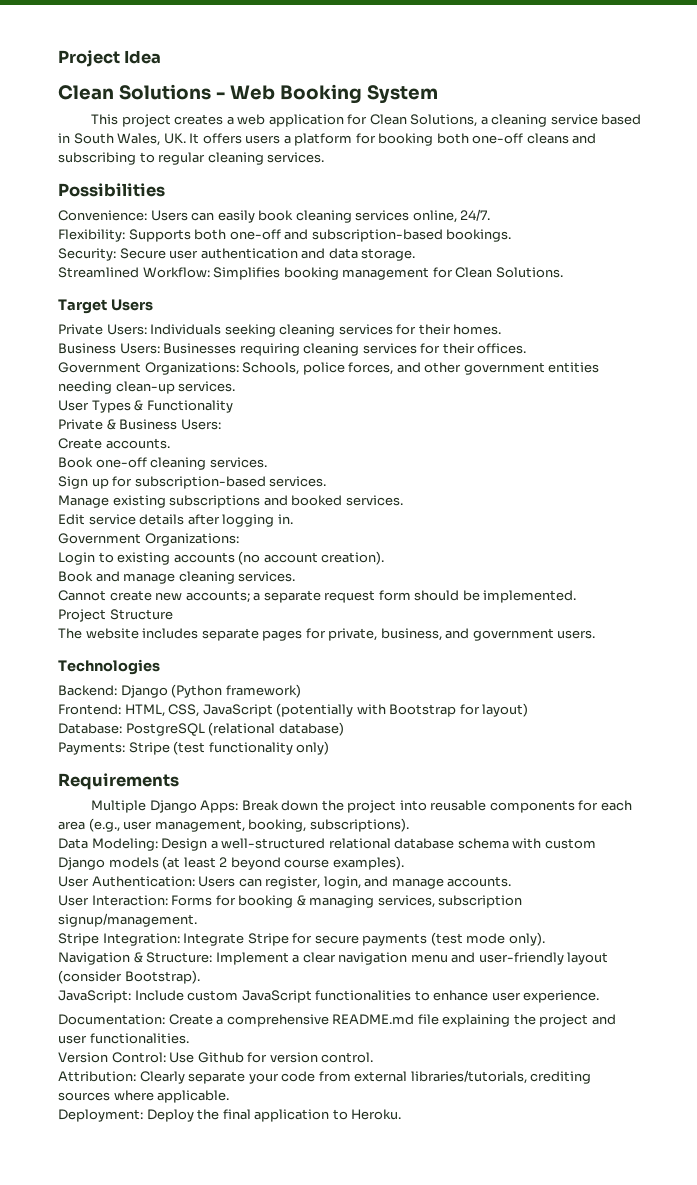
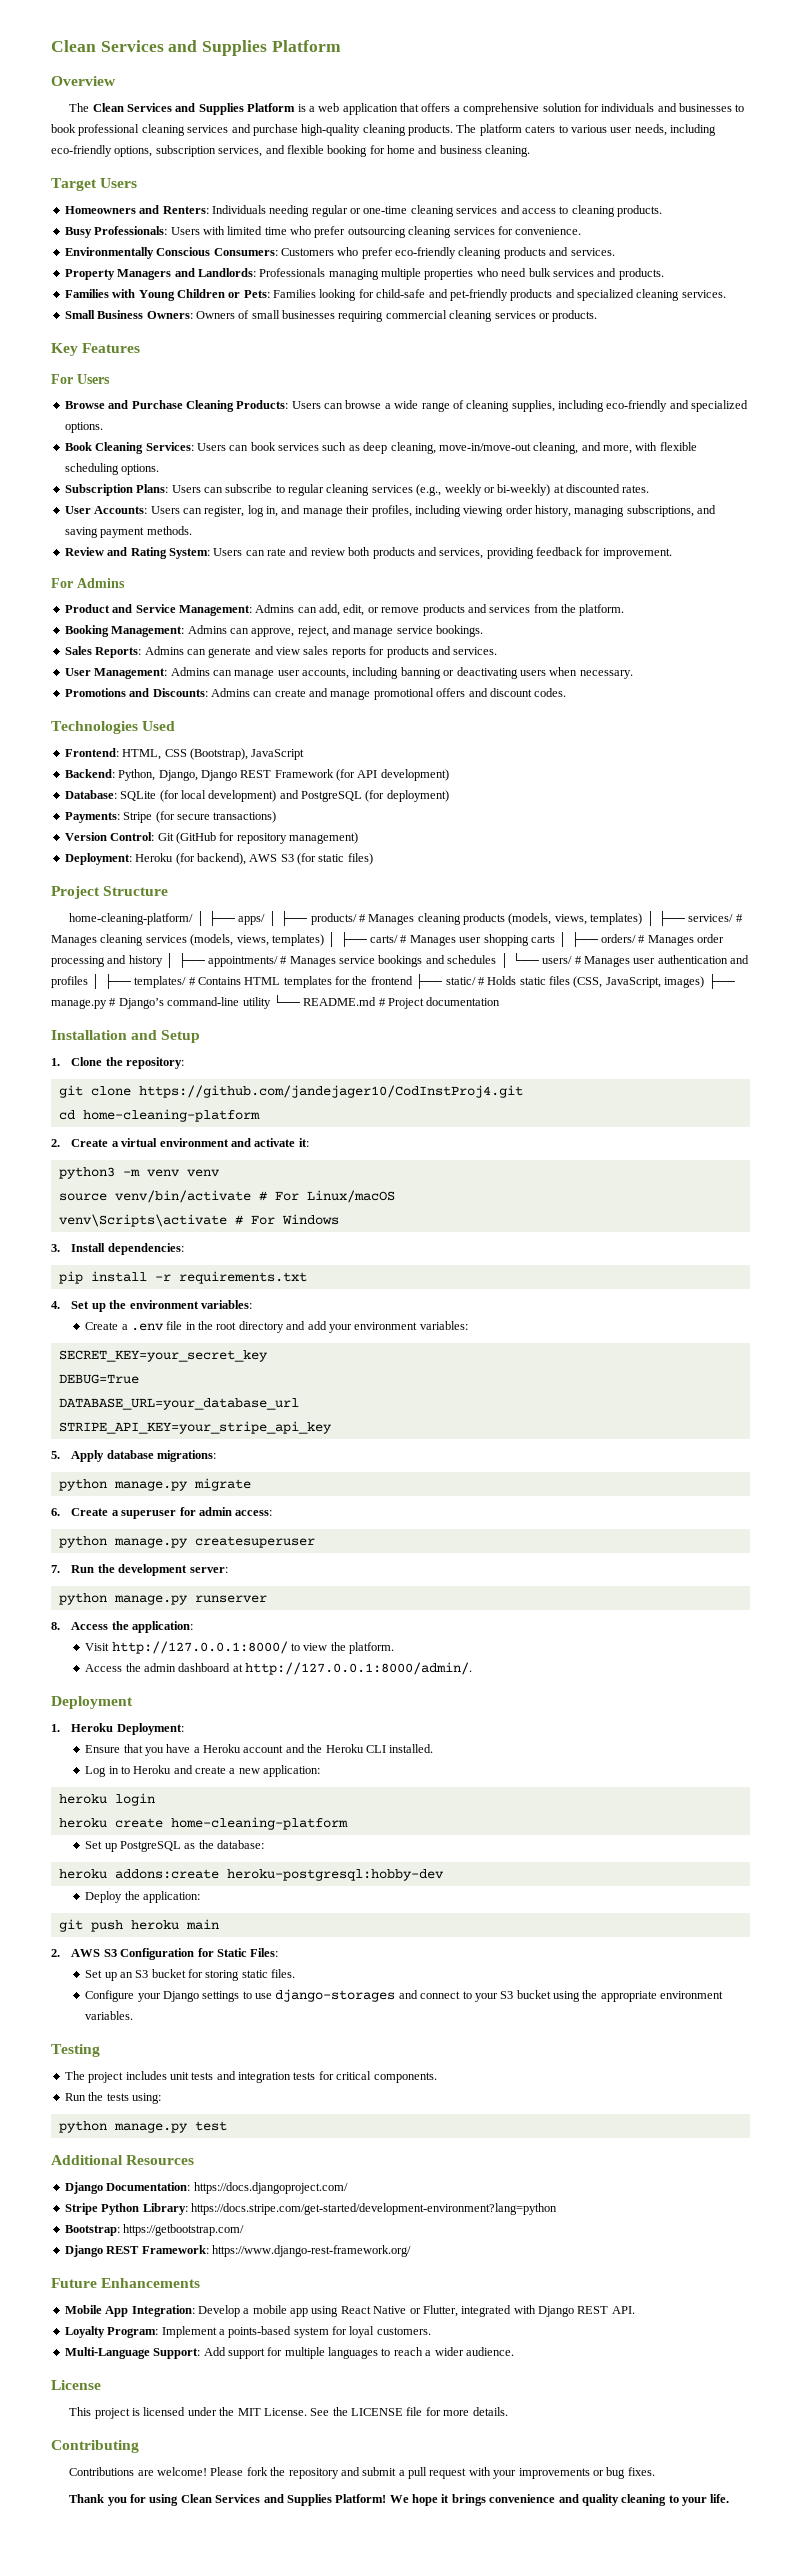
[58,50,162,67] [58,84,438,104] [91,114,642,127] [58,133,597,146] [58,152,325,165] [58,183,165,197] [58,209,491,223] [58,229,512,242] [58,248,416,261] [58,267,563,280] [58,299,153,314] [58,324,502,337] [58,343,527,356] [58,362,600,375] [58,381,236,394] [58,400,233,413] [58,419,221,430] [58,438,170,449] [58,457,267,470] [58,476,327,489] [58,495,403,508] [58,514,293,527] [58,533,239,546] [58,551,385,565] [58,571,296,584] [58,590,577,603] [58,609,173,622] [58,628,596,641] [58,659,160,675] [58,684,301,698] [58,703,529,717] [58,722,344,736] [58,741,330,755] [58,773,179,790] [91,800,632,813] [58,818,409,832] [58,838,596,851] [58,856,404,870] [58,876,512,889] [58,895,523,908] [58,913,197,927] [58,932,545,946] [58,952,609,965] [58,970,200,984] [58,990,600,1003] [58,1014,616,1027] [58,1033,189,1044] [58,1052,374,1063] [58,1070,592,1084] [58,1090,230,1103] [58,1109,402,1122] Project Idea // Clean Solutions - Web Booking System // This project creates a web application for Clean Solutions, a cleaning service based in South Wales, UK. It offers users a platform for booking both one-off cleans and subscribing to regular cleaning services. // Possibilities // Convenience: Users can easily book cleaning services online, 24/7. // Flexibility: Supports both one-off and subscription-based bookings. // Security: Secure user authentication and data storage. // Streamlined Workflow: Simplifies booking management for Clean Solutions. // Target Users // Private Users: Individuals seeking cleaning services for their homes. // Business Users: Businesses requiring cleaning services for their offices. // Government Organizations: Schools, police forces, and other government entities needing clean-up services. // User Types & Functionality // Private & Business Users: // Create accounts. // Book one-off cleaning services. // Sign up for subscription-based services. // Manage existing subscriptions and booked services. // Edit service details after logging in. // Government Organizations: // Login to existing accounts (no account creation). // Book and manage cleaning services. // Cannot create new accounts; a separate request form should be implemented. // Project Structure // The website includes separate pages for private, business, and government users. // Technologies // Backend: Django (Python framework) // Frontend: HTML, CSS, JavaScript (potentially with Bootstrap for layout) // Database: PostgreSQL (relational database) // Payments: Stripe (test functionality only) // Requirements // Multiple Django Apps: Break down the project into reusable components for each area (e.g., user management, booking, subscriptions). // Data Modeling: Design a well-structured relational database schema with custom Django models (at least 2 beyond course examples). // User Authentication: Users can register, login, and manage accounts. // User Interaction: Forms for booking & managing services, subscription signup/management. // Stripe Integration: Integrate Stripe for secure payments (test mode only). // Navigation & Structure: Implement a clear navigation menu and user-friendly layout (consider Bootstrap). // JavaScript: Include custom JavaScript functionalities to enhance user experience. // Documentation: Create a comprehensive README.md file explaining the project and user functionalities. // Version Control: Use Github for version control. // Attribution: Clearly separate your code from external libraries/tutorials, crediting sources where applicable. // Deployment: Deploy the final application to Heroku. -> [51,40,341,56] [51,76,116,86] [69,103,745,115] [51,124,716,136] [51,145,531,157] [51,178,138,191] [64,205,662,217] [64,226,582,238] [64,247,615,259] [64,268,664,280] [64,289,726,301] [64,310,598,322] [51,343,141,356] [51,374,110,384] [64,400,749,412] [64,422,103,433] [64,442,697,454] [64,463,160,475] [64,484,650,496] [64,505,717,517] [64,526,192,538] [64,547,672,559] [51,578,125,588] [64,604,625,616] [64,625,484,637] [64,646,498,658] [64,667,633,679] [64,688,567,700] [51,721,176,734] [64,748,305,760] [64,769,449,781] [64,790,449,802] [64,811,277,823] [64,832,358,844] [64,853,373,865] [51,886,169,899] [69,910,743,926] [51,931,725,947] [51,952,750,968] [51,973,735,989] [51,994,501,1009] [51,1030,201,1043] [51,1057,185,1069] [58,1085,523,1098] [58,1109,260,1122] [51,1138,309,1147] [58,1167,220,1179] [58,1190,395,1203] [58,1214,339,1227] [51,1243,184,1255] [58,1271,307,1284] [51,1300,252,1312] [85,1321,468,1333] [58,1350,268,1362] [58,1374,139,1384] [58,1398,299,1410] [58,1421,332,1434] [51,1450,217,1462] [58,1478,251,1491] [51,1507,273,1519] [58,1536,315,1548] [51,1564,228,1576] [58,1593,267,1605] [51,1621,194,1633] [85,1641,395,1654] [85,1662,473,1675] [51,1696,133,1709] [51,1723,184,1735] [85,1744,434,1756] [85,1765,321,1777] [58,1793,155,1806] [58,1817,348,1830] [85,1840,265,1852] [58,1869,444,1881] [85,1891,200,1903] [58,1919,219,1932] [51,1948,279,1960] [85,1969,296,1981] [85,1989,724,2002] [85,2011,134,2020] [51,2044,100,2057] [64,2071,437,2083] [64,2092,161,2104] [58,2121,227,2133] [51,2155,195,2165] [64,2182,348,2194] [64,2203,557,2215] [64,2224,245,2236] [64,2245,411,2257] [51,2278,201,2288] [64,2305,635,2317] [64,2326,431,2338] [64,2347,514,2359] [51,2380,101,2390] [69,2407,508,2419] [51,2440,139,2453] [69,2467,655,2479] [69,2494,730,2506] Clean Services and Supplies Platform // Overview // The Clean Services and Supplies Platform is a web application that offers a comprehensive solution for individuals and businesses to book professional cleaning services and purchase high-quality cleaning products. The platform caters to various user needs, including eco-friendly options, subscription services, and flexible booking for home and business cleaning. // Target Users // Homeowners and Renters: Individuals needing regular or one-time cleaning services and access to cleaning products. // Busy Professionals: Users with limited time who prefer outsourcing cleaning services for convenience. // Environmentally Conscious Consumers: Customers who prefer eco-friendly cleaning products and services. // Property Managers and Landlords: Professionals managing multiple properties who need bulk services and products. // Families with Young Children or Pets: Families looking for child-safe and pet-friendly products and specialized cleaning services. // Small Business Owners: Owners of small businesses requiring commercial cleaning services or products. // Key Features // For Users // Browse and Purchase Cleaning Products: Users can browse a wide range of cleaning supplies, including eco-friendly and specialized options. // Book Cleaning Services: Users can book services such as deep cleaning, move-in/move-out cleaning, and more, with flexible scheduling options. // Subscription Plans: Users can subscribe to regular cleaning services (e.g., weekly or bi-weekly) at discounted rates. // User Accounts: Users can register, log in, and manage their profiles, including viewing order history, managing subscriptions, and saving payment methods. // Review and Rating System: Users can rate and review both products and services, providing feedback for improvement. // For Admins // Product and Service Management: Admins can add, edit, or remove products and services from the platform. // Booking Management: Admins can approve, reject, and manage service bookings. // Sales Reports: Admins can generate and view sales reports for products and services. // User Management: Admins can manage user accounts, including banning or deactivating users when necessary. // Promotions and Discounts: Admins can create and manage promotional offers and discount codes. // Technologies Used // Frontend: HTML, CSS (Bootstrap), JavaScript // Backend: Python, Django, Django REST Framework (for API development) // Database: SQLite (for local development) and PostgreSQL (for deployment) // Payments: Stripe (for secure transactions) // Version Control: Git (GitHub for repository management) // Deployment: Heroku (for backend), AWS S3 (for static files) // Project Structure // home-cleaning-platform/ │ ├── apps/ │ ├── products/ # Manages cleaning products (models, views, templates) │ ├── services/ # Manages cleaning services (models, views, templates) │ ├── carts/ # Manages user shopping carts │ ├── orders/ # Manages order processing and history │ ├── appointments/ # Manages service bookings and schedules │ └── users/ # Manages user authentication and profiles │ ├── templates/ # Contains HTML templates for the frontend ├── static/ # Holds static files (CSS, JavaScript, images) ├── manage.py # Django’s command-line utility └── README.md # Project documentation // Installation and Setup // 1. Clone the repository: // git clone https://github.com/jandejager10/CodInstProj4.git // cd home-cleaning-platform // 2. Create a virtual environment and activate it: // python3 -m venv venv // source venv/bin/activate # For Linux/macOS // venv\Scripts\activate # For Windows // 3. Install dependencies: // pip install -r requirements.txt // 4. Set up the environment variables: // Create a .env file in the root directory and add your environment variables: // SECRET_KEY=your_secret_key // DEBUG=True // DATABASE_URL=your_database_url // STRIPE_API_KEY=your_stripe_api_key // 5. Apply database migrations: // python manage.py migrate // 6. Create a superuser for admin access: // python manage.py createsuperuser // 7. Run the development server: // python manage.py runserver // 8. Access the application: // Visit http://127.0.0.1:8000/ to view the platform. // Access the admin dashboard at http://127.0.0.1:8000/admin/. // Deployment // 1. Heroku Deployment: // Ensure that you have a Heroku account and the Heroku CLI installed. // Log in to Heroku and create a new application: // heroku login // heroku create home-cleaning-platform // Set up PostgreSQL as the database: // heroku addons:create heroku-postgresql:hobby-dev // Deploy the application: // git push heroku main // 2. AWS S3 Configuration for Static Files: // Set up an S3 bucket for storing static files. // Configure your Django settings to use django-storages and connect to your S3 bucket using the appropriate environment variables. // Testing // The project includes unit tests and integration tests for critical components. // Run the tests using: // python manage.py test // Additional Resources // Django Documentation: https://docs.djangoproject.com/ // Stripe Python Library: https://docs.stripe.com/get-started/development-environment?lang=python // Bootstrap: https://getbootstrap.com/ // Django REST Framework: https://www.django-rest-framework.org/ // Future Enhancements // Mobile App Integration: Develop a mobile app using React Native or Flutter, integrated with Django REST API. // Loyalty Program: Implement a points-based system for loyal customers. // Multi-Language Support: Add support for multiple languages to reach a wider audience. // License // This project is licensed under the MIT License. See the LICENSE file for more details. // Contributing // Contributions are welcome! Please fork the repository and submit a pull request with your improvements or bug fixes. // Thank you for using Clean Services and Supplies Platform! We hope it brings convenience and quality cleaning to your life.

